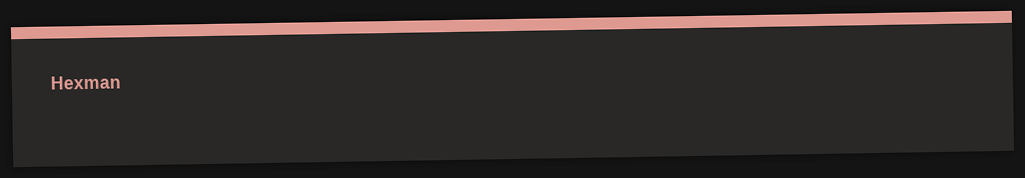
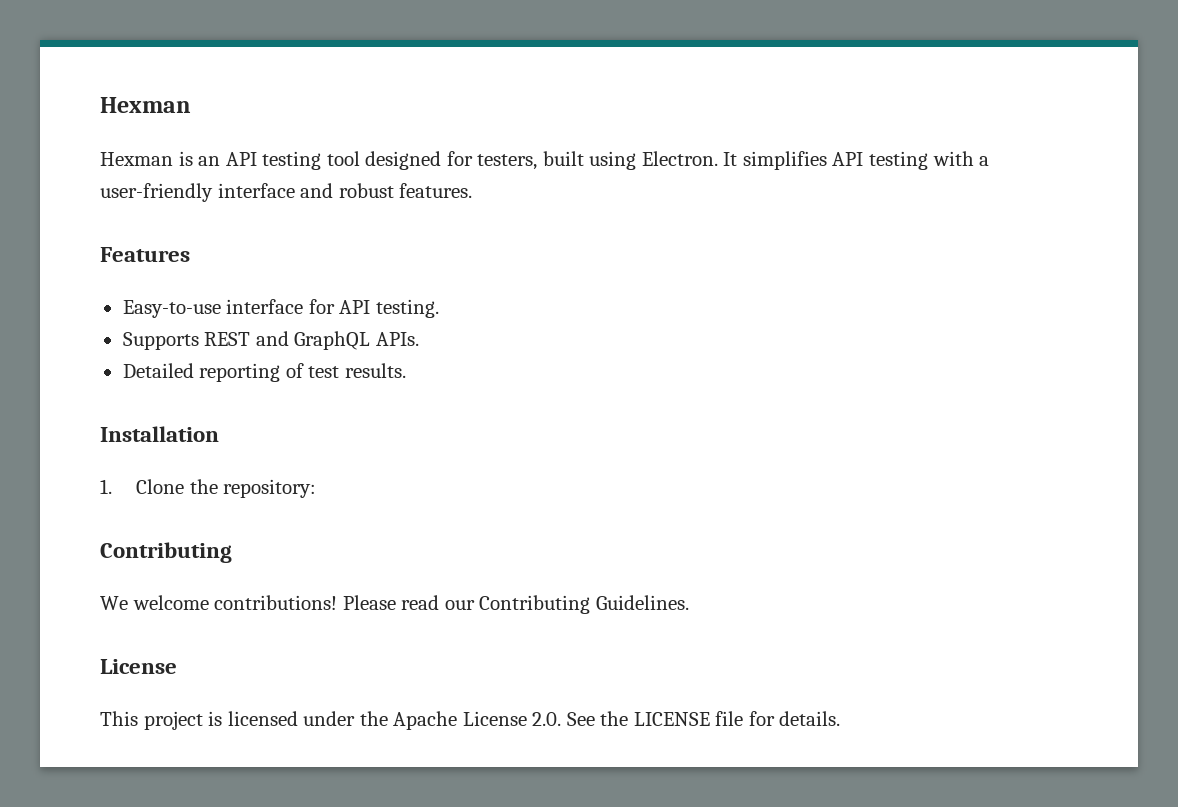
[50,75,121,90] Hexman -> [100,97,191,113] [100,151,990,170] [100,183,473,202] [100,247,190,262] [122,299,439,318] [122,331,419,350] [122,363,406,382] [100,426,219,442] [100,479,317,498] [100,542,232,563] [100,595,689,614] [100,659,177,674] [100,711,841,730] Hexman // Hexman is an API testing tool designed for testers, built using Electron. It simplifies API testing with a user-friendly interface and robust features. // Features // Easy-to-use interface for API testing. // Supports REST and GraphQL APIs. // Detailed reporting of test results. // Installation // 1. Clone the repository: // Contributing // We welcome contributions! Please read our Contributing Guidelines. // License // This project is licensed under the Apache License 2.0. See the LICENSE file for details.

